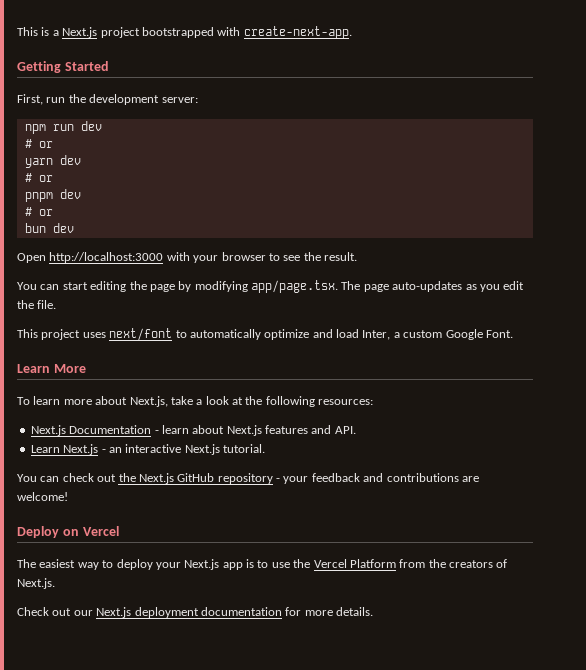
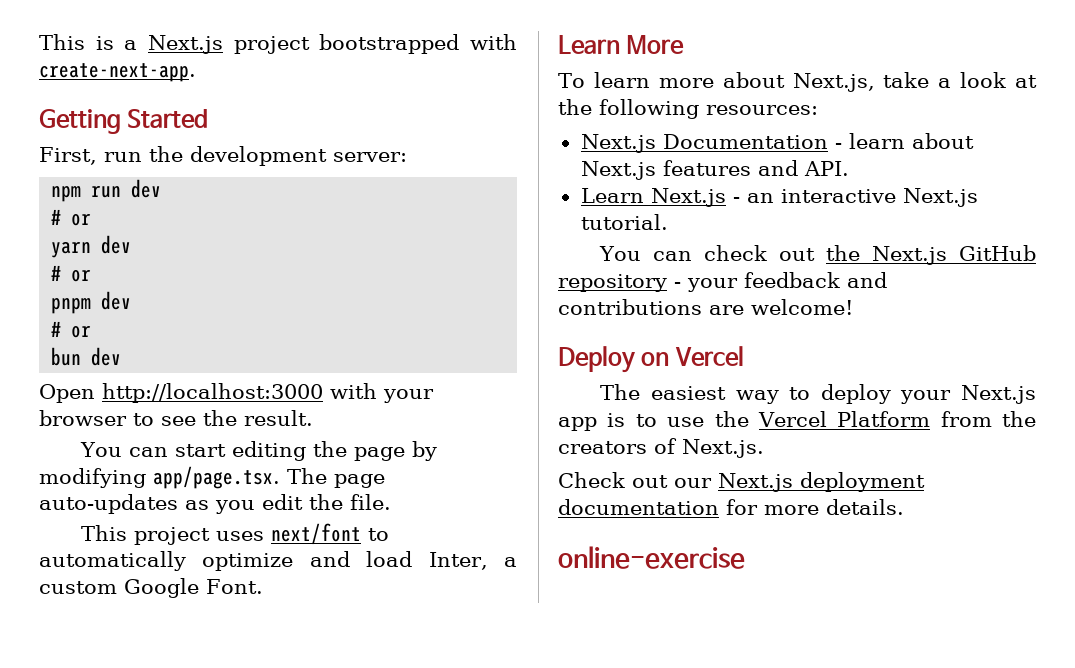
(373, 611) none -> [558,546,745,569] // online-exercise

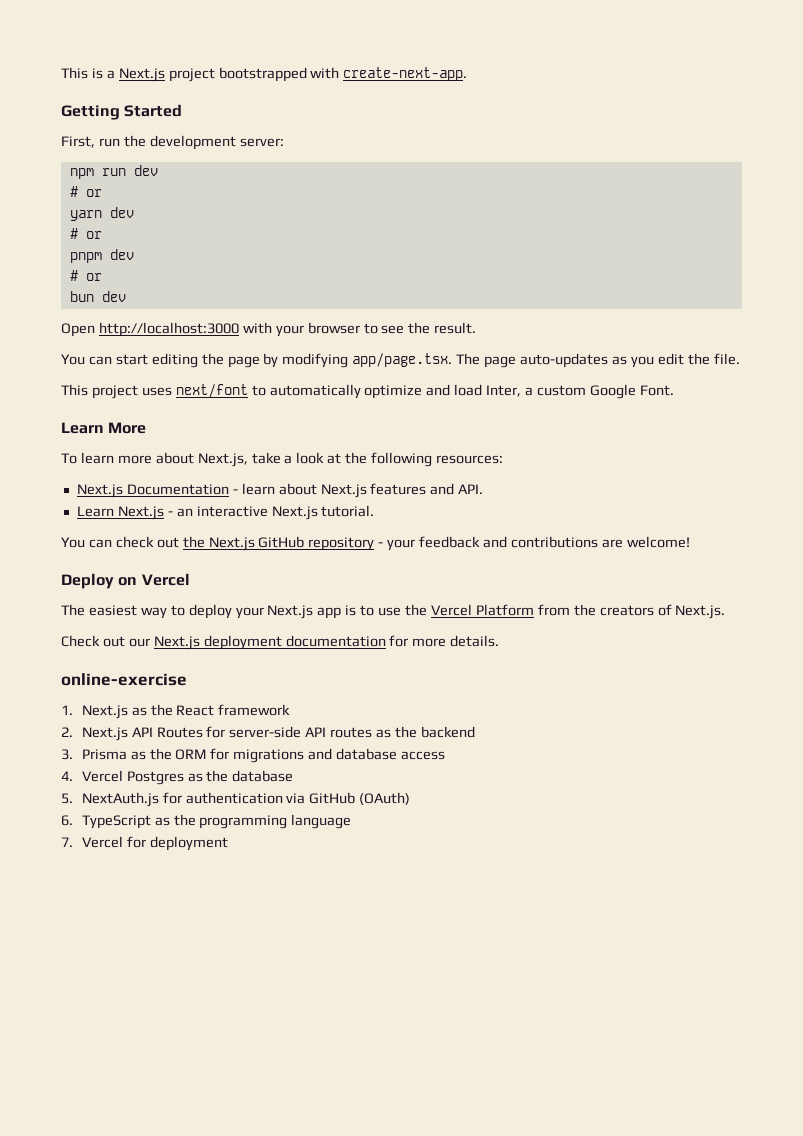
(745, 557) none -> [61,704,291,719] [61,726,475,741] [61,748,446,763] [61,770,294,785] [61,792,411,807] [61,814,352,829] [61,836,228,851] // 1. Next.js as the React framework // 2. Next.js API Routes for server-side API routes as the backend // 3. Prisma as the ORM for migrations and database access // 4. Vercel Postgres as the database // 5. NextAuth.js for authentication via GitHub (OAuth) // 6. TypeScript as the programming language // 7. Vercel for deployment

